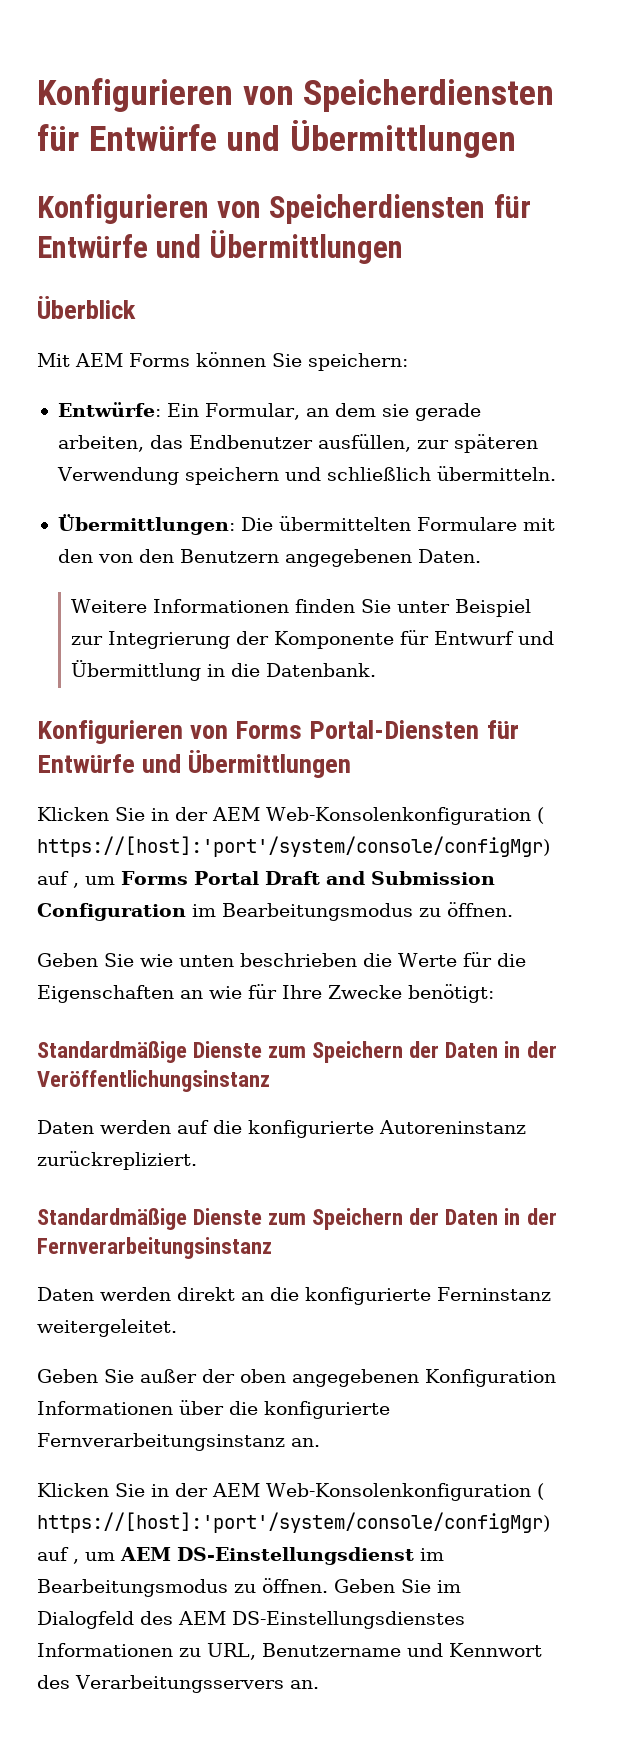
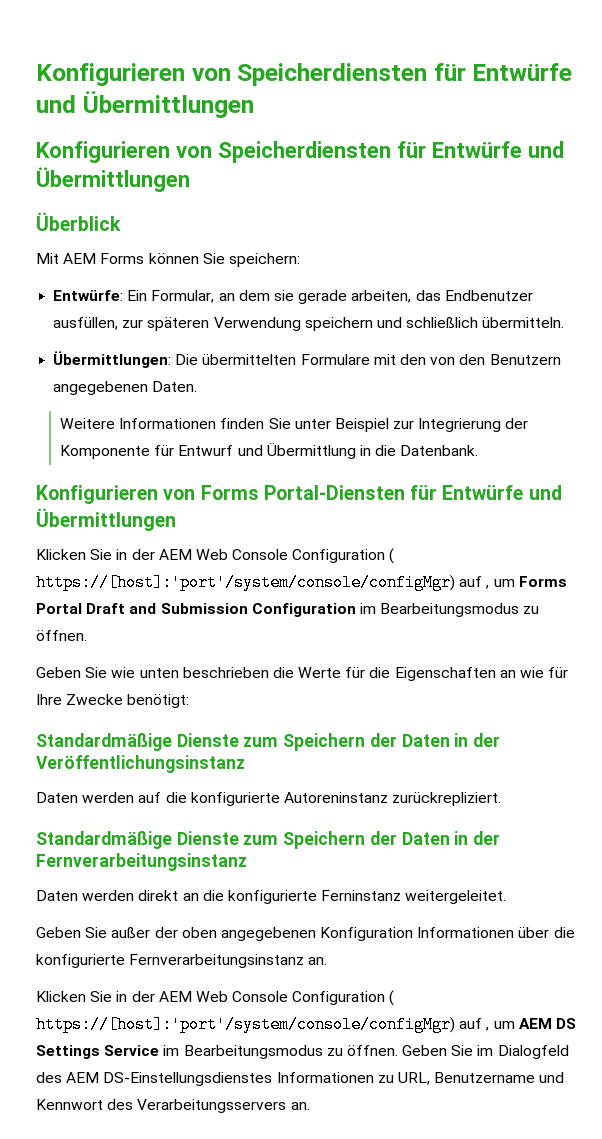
[266,807,531,825] Web-Konsolenkonfiguration -> [195,549,386,563] Web Console Configuration
[266,1483,531,1501] Web-Konsolenkonfiguration -> [195,991,386,1005] Web Console Configuration
[177,1547,414,1565] DS-Einstellungsdienst -> [555,1018,576,1029] [36,1045,160,1059] DS Settings Service

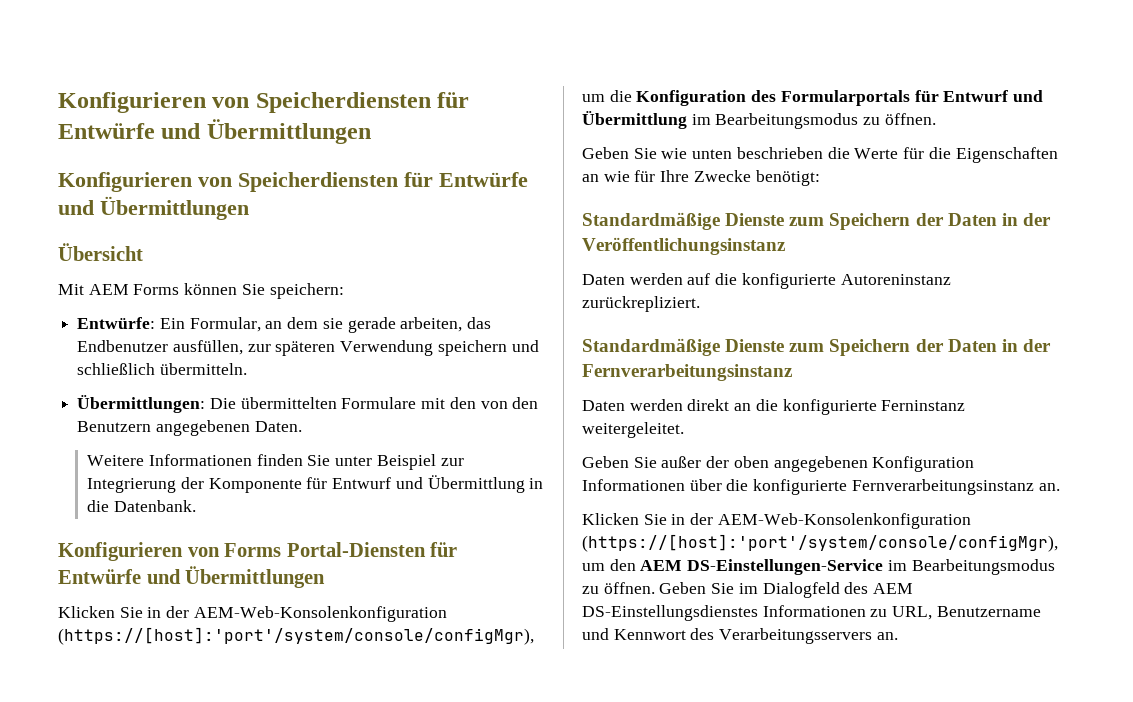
[36,212,121,231] Überblick -> [58,243,143,261] Übersicht
[158,548,395,564] [36,574,567,591] [36,603,356,617] AEM Web Console Configuration ( https://[host]:'port'/system/console/configMgr) auf , um Forms Portal Draft and Submission Configuration -> [193,606,447,622] [58,627,534,645] [582,90,1044,106] [582,111,687,129] AEM-Web-Konsolenkonfiguration (https://[host]:'port'/system/console/configMgr), um die Konfiguration des Formularportals für Entwurf und Übermittlung
[158,990,395,1006] [36,1016,576,1033] [36,1045,160,1059] AEM Web Console Configuration ( https://[host]:'port'/system/console/configMgr) auf , um AEM DS Settings Service -> [717,513,971,529] [582,534,1058,552] [582,559,884,575] AEM-Web-Konsolenkonfiguration (https://[host]:'port'/system/console/configMgr), um den AEM DS-Einstellungen-Service

